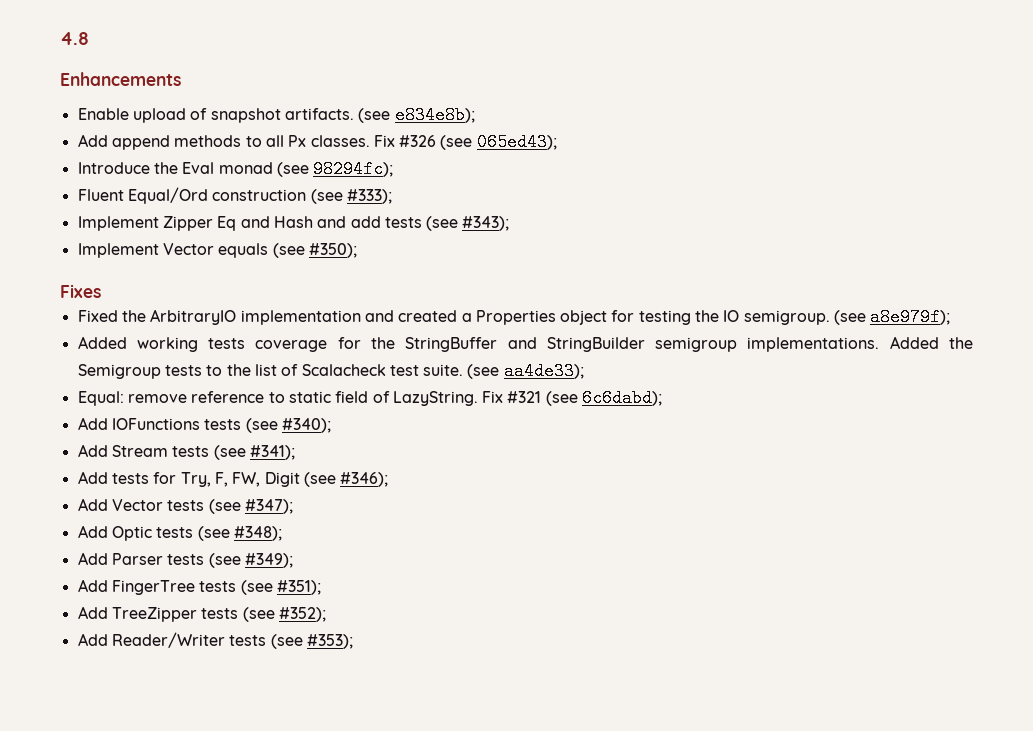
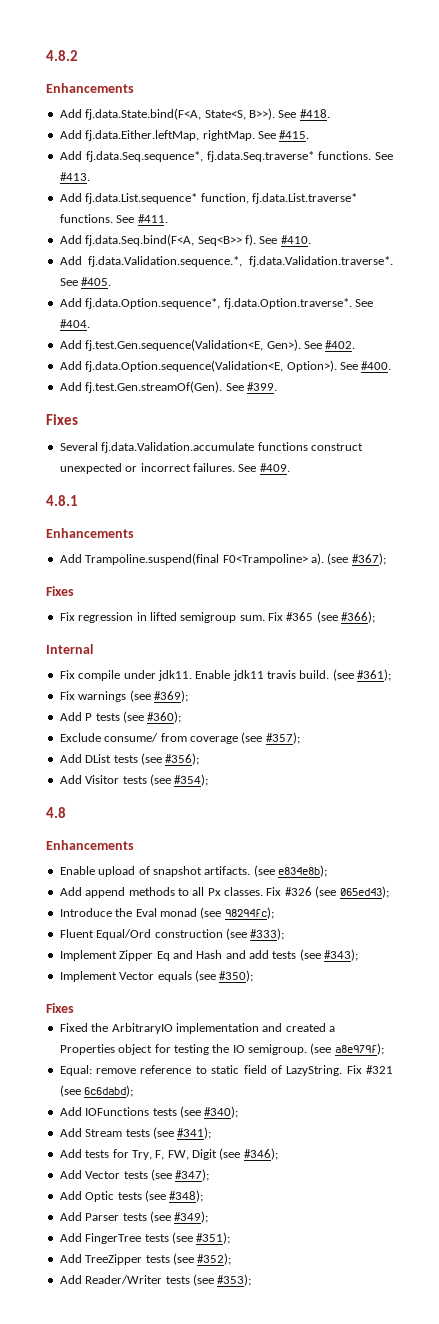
(60, 38) none -> [46,50,78,61] [46,83,134,93] [59,108,330,120] [59,130,310,141] [59,151,393,162] [59,172,90,181] [59,193,357,204] [59,214,168,223] [59,234,311,246] [59,256,393,267] [59,277,112,286] [59,298,373,309] [59,319,90,328] [59,339,356,351] [59,360,392,372] [59,381,277,393] [46,414,78,425] [59,442,363,453] [59,463,290,474] [46,495,78,506] [46,528,134,538] [59,553,386,565] [46,586,74,596] [59,611,376,623] [46,644,93,654] [59,669,392,681] [59,690,188,702] [59,711,182,723] [59,732,300,744] [59,753,200,765] [59,774,209,786] 4.8.2 // Enhancements // Add fj.data.State.bind(F<A, State<S, B>>). See #418. // Add fj.data.Either.leftMap, rightMap. See #415. // Add fj.data.Seq.sequence*, fj.data.Seq.traverse* functions. See #413. // Add fj.data.List.sequence* function, fj.data.List.traverse* functions. See #411. // Add fj.data.Seq.bind(F<A, Seq<B>> f). See #410. // Add fj.data.Validation.sequence.*, fj.data.Validation.traverse*. See #405. // Add fj.data.Option.sequence*, fj.data.Option.traverse*. See #404. // Add fj.test.Gen.sequence(Validation<E, Gen>). See #402. // Add fj.data.Option.sequence(Validation<E, Option>). See #400. // Add fj.test.Gen.streamOf(Gen). See #399. // Fixes // Several fj.data.Validation.accumulate functions construct unexpected or incorrect failures. See #409. // 4.8.1 // Enhancements // Add Trampoline.suspend(final F0<Trampoline> a). (see #367); // Fixes // Fix regression in lifted semigroup sum. Fix #365 (see #366); // Internal // Fix compile under jdk11. Enable jdk11 travis build. (see #361); // Fix warnings (see #369); // Add P tests (see #360); // Exclude consume/ from coverage (see #357); // Add DList tests (see #356); // Add Visitor tests (see #354); //
[77,336,973,352] [77,362,584,380] // Added working tests coverage for the StringBuffer and StringBuilder semigroup implementations. Added the Semigroup tests to the list of Scalacheck test suite. (see aa4de33); -> (384, 1049) none

